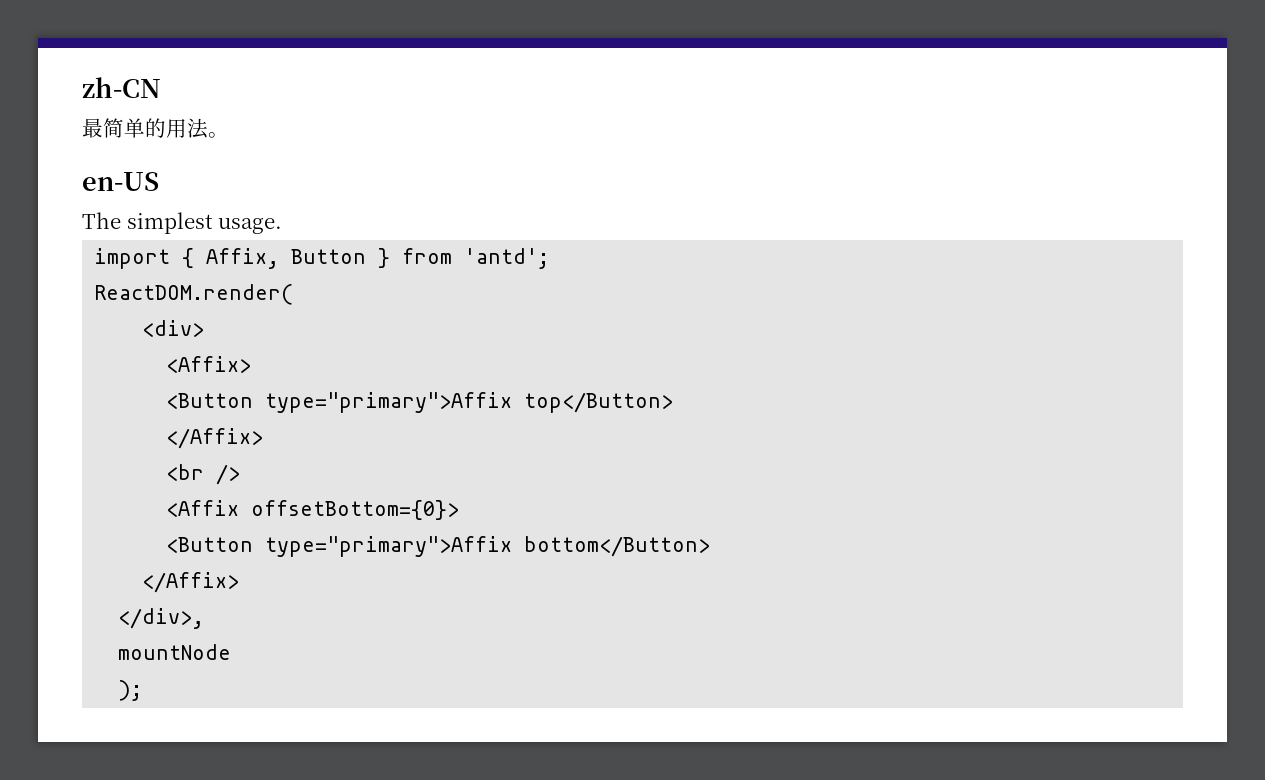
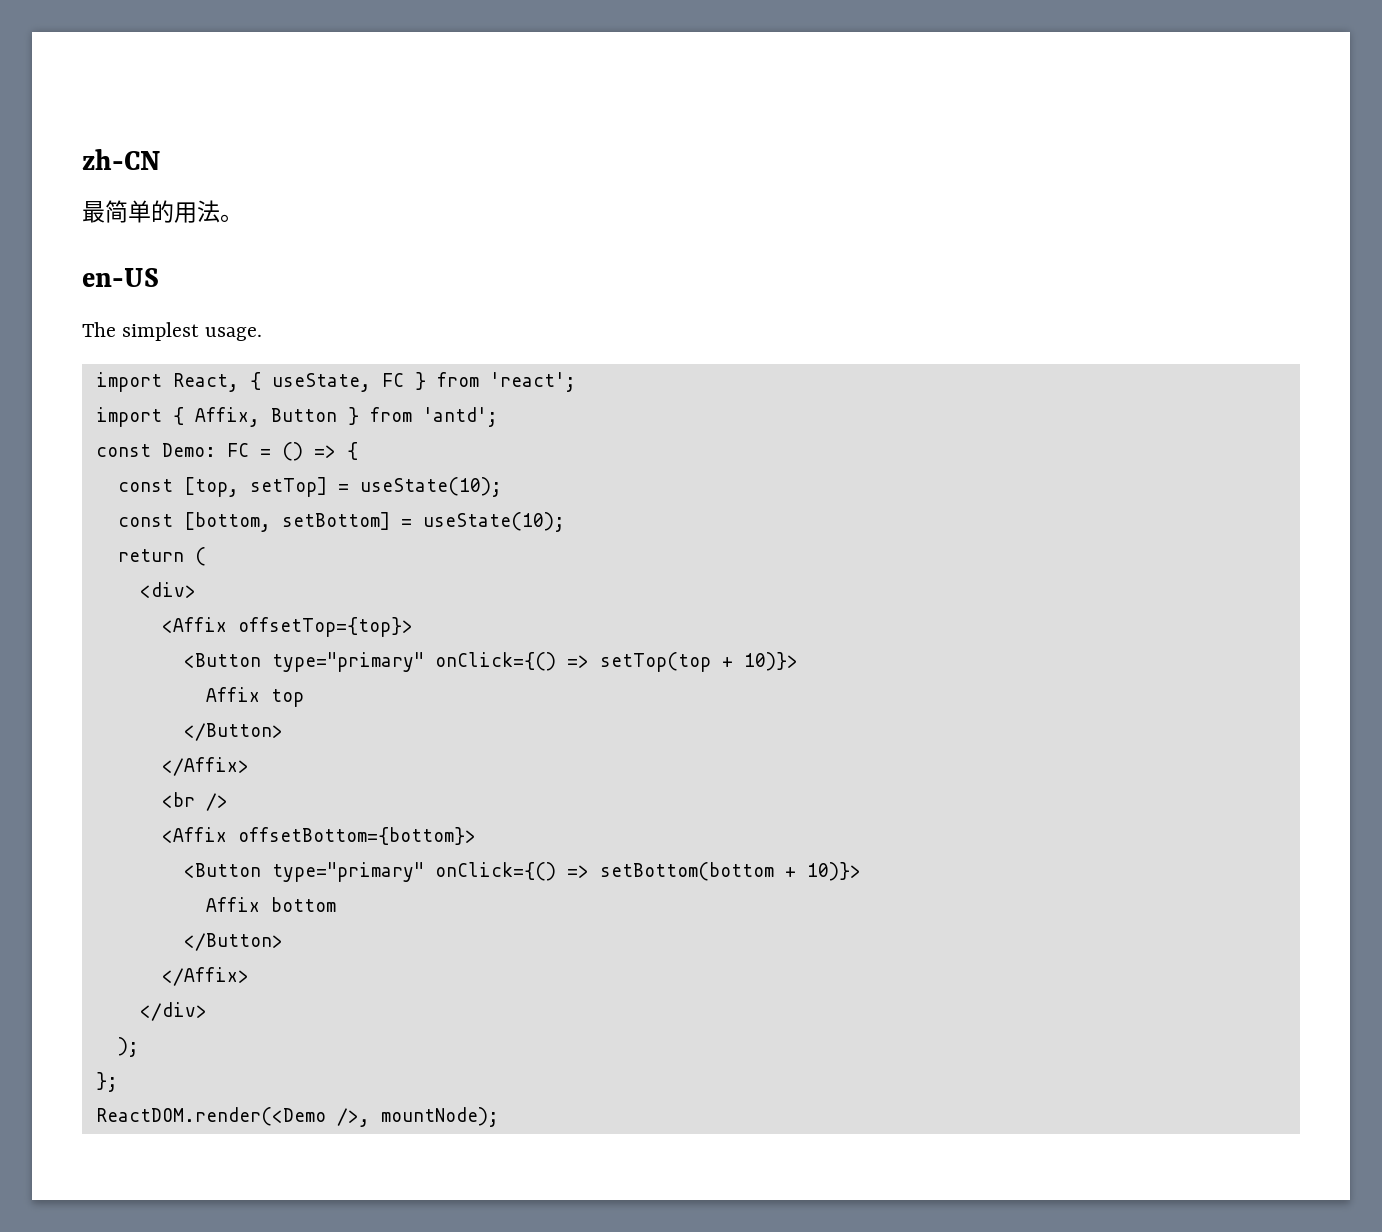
(283, 226) none -> [95,372,576,392] // import React, { useState, FC } from 'react';
[94,284,294,305] ReactDOM.render( -> [95,442,358,461] [117,477,502,497] [117,512,565,532] [117,547,206,566] const Demo: FC = () => { // const [top, setTop] = useState(10); // const [bottom, setBottom] = useState(10); // return (
[166,356,252,373] [166,392,674,413] <Affix> // <Button type="primary">Affix top</Button> -> [161,617,413,637] [183,652,798,672] [205,687,304,707] [183,723,283,741] <Affix offsetTop={top}> // <Button type="primary" onClick={() => setTop(top + 10)}> // Affix top // </Button>
[251,500,460,520] [166,536,711,557] [142,572,240,593] [118,608,205,629] [118,644,232,660] offsetBottom={0}> // <Button type="primary">Affix bottom</Button> // </Affix> // </div>, // mountNode -> [237,827,476,845] [183,862,861,882] [205,897,336,912] [183,933,283,951] [161,967,249,986] [139,1002,207,1021] offsetBottom={bottom}> // <Button type="primary" onClick={() => setBottom(bottom + 10)}> // Affix bottom // </Button> // </Affix> // </div>
(143, 690) none -> [95,1072,118,1092] [95,1107,499,1127] // }; // ReactDOM.render(<Demo />, mountNode);

